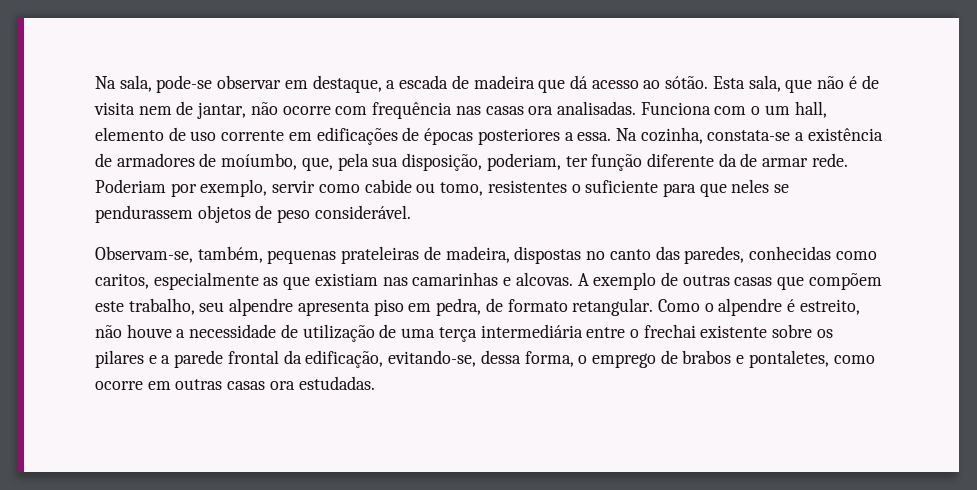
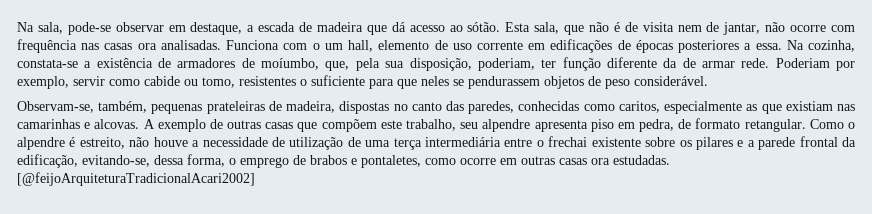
(375, 383) none -> [17,172,255,186] [@feijoArquiteturaTradicionalAcari2002]

